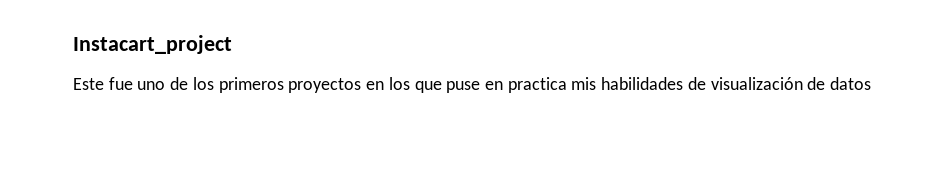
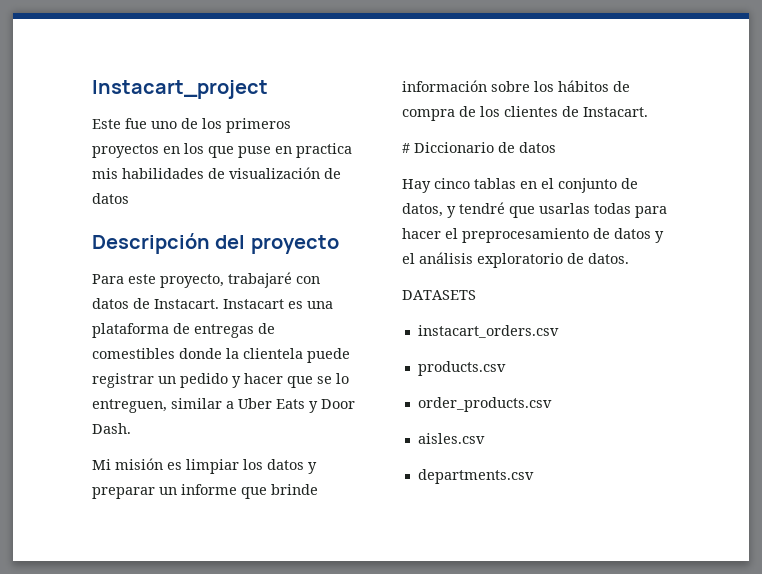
(872, 83) none -> [92,233,339,254] [92,272,320,288] [92,298,333,309] [92,323,275,338] [92,348,350,363] [92,373,349,388] [92,398,355,413] [92,423,131,434] [92,458,317,474] [92,484,318,499] [402,80,630,92] [402,106,648,121] [402,142,556,153] [402,178,638,193] [402,202,667,218] [402,228,664,243] [402,252,629,268] [402,290,476,300] [417,325,559,338] [417,361,506,376] [417,397,552,412] [417,433,485,444] [417,469,534,484] // Descripción del proyecto // Para este proyecto, trabajaré con datos de Instacart. Instacart es una plataforma de entregas de comestibles donde la clientela puede registrar un pedido y hacer que se lo entreguen, similar a Uber Eats y Door Dash. // Mi misión es limpiar los datos y preparar un informe que brinde información sobre los hábitos de compra de los clientes de Instacart. // # Diccionario de datos // Hay cinco tablas en el conjunto de datos, y tendré que usarlas todas para hacer el preprocesamiento de datos y el análisis exploratorio de datos. // DATASETS // instacart_orders.csv // products.csv // order_products.csv // aisles.csv // departments.csv

